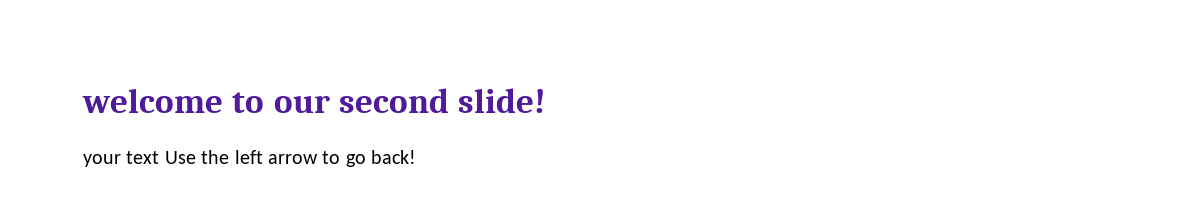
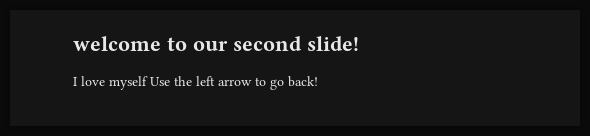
[83,151,160,167] your text -> [73,76,148,90] I love myself

